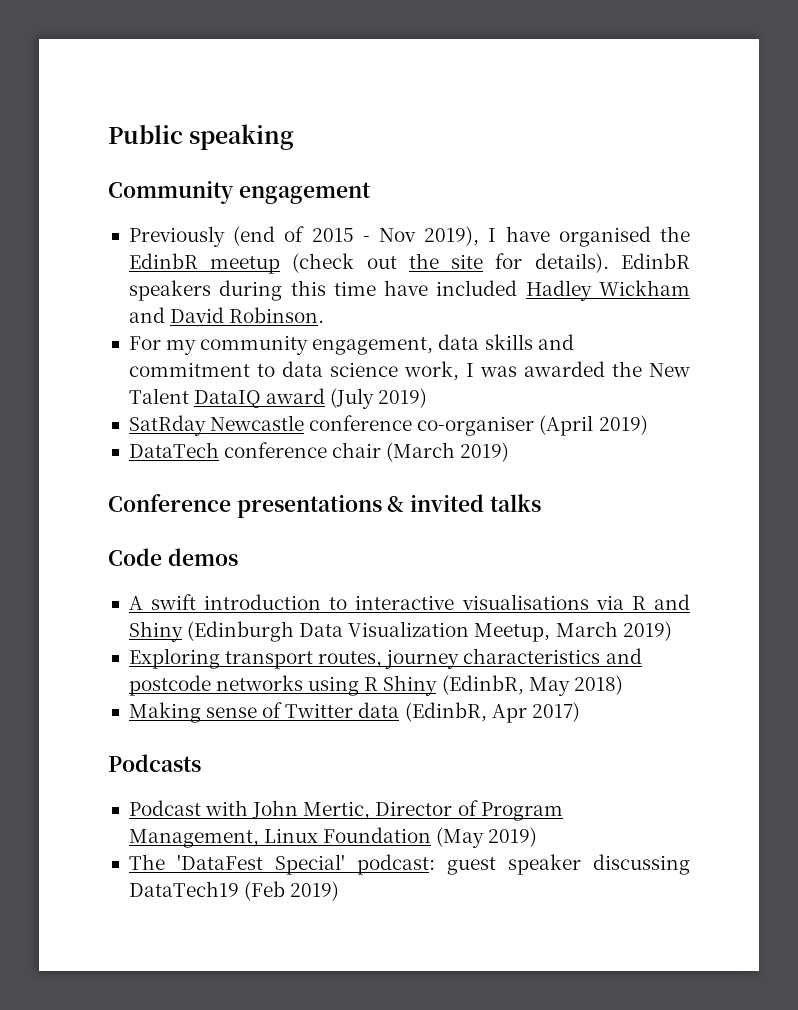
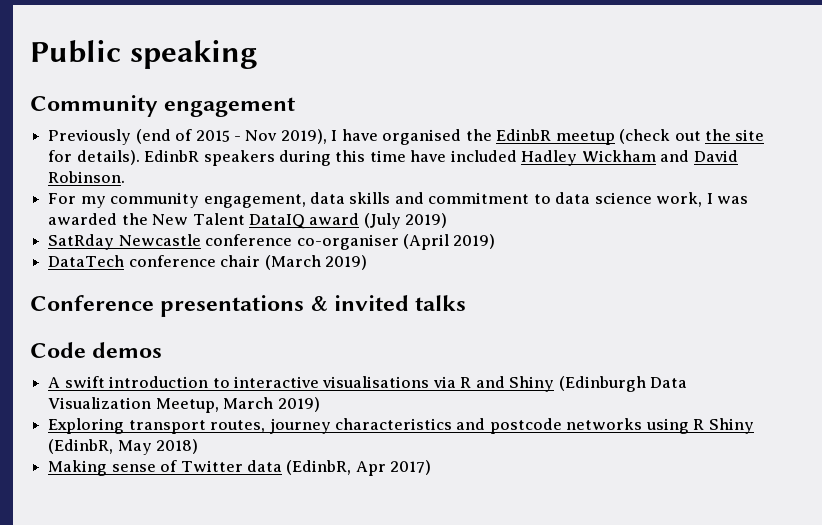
[108,754,201,772] [128,800,563,821] [128,827,538,848] [128,854,690,875] [128,881,340,901] // Podcasts // Podcast with John Mertic, Director of Program Management, Linux Foundation (May 2019) // The 'DataFest Special' podcast: guest speaker discussing DataTech19 (Feb 2019) -> (432, 467) none

